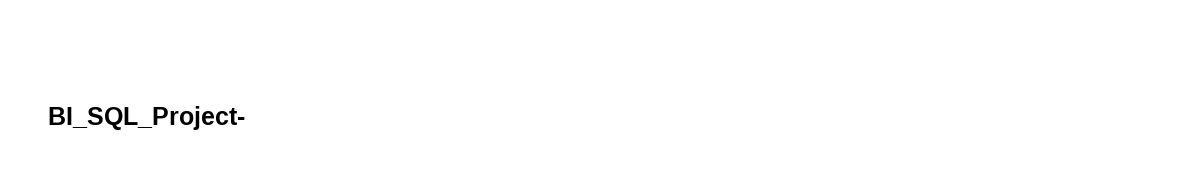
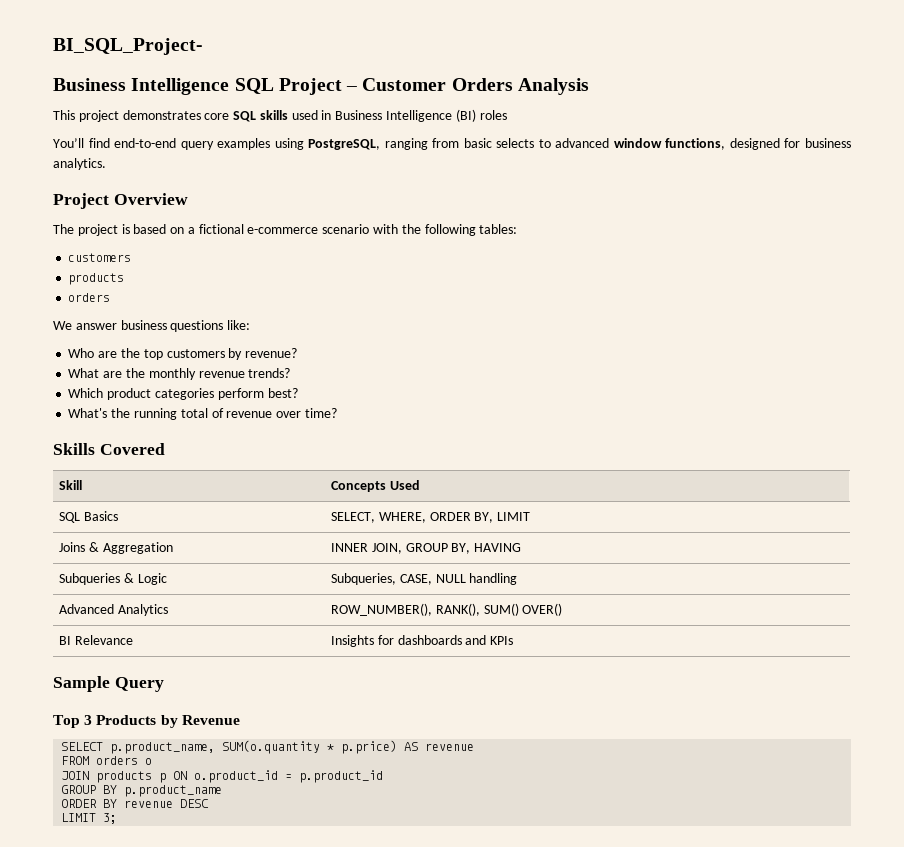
(245, 118) none -> [53,78,589,95] [53,109,507,122] [53,138,851,150] [53,158,106,170] [53,193,188,209] [53,224,518,236] [68,253,132,262] [68,273,125,285] [68,293,111,302] [53,320,251,332] [68,348,298,360] [68,368,291,380] [68,388,298,400] [68,408,337,420] [53,443,165,455] [59,480,83,490] [331,480,420,492] [59,511,118,523] [331,512,531,523] [59,542,173,554] [331,543,522,554] [59,573,167,585] [331,573,518,585] [59,604,168,616] [331,603,563,616] [59,635,133,645] [331,635,514,647] [53,676,164,692] [53,715,240,728] [61,740,475,754] [61,756,153,765] [61,770,384,783] [61,785,223,797] [61,799,210,808] [61,813,118,824] // Business Intelligence SQL Project – Customer Orders Analysis // This project demonstrates core SQL skills used in Business Intelligence (BI) roles // You’ll find end-to-end query examples using PostgreSQL, ranging from basic selects to advanced window functions, designed for business analytics. // Project Overview // The project is based on a fictional e-commerce scenario with the following tables: // customers // products // orders // We answer business questions like: // Who are the top customers by revenue? // What are the monthly revenue trends? // Which product categories perform best? // What's the running total of revenue over time? // Skills Covered // Skill | Concepts Used // SQL Basics | SELECT, WHERE, ORDER BY, LIMIT // Joins & Aggregation | INNER JOIN, GROUP BY, HAVING // Subqueries & Logic | Subqueries, CASE, NULL handling // Advanced Analytics | ROW_NUMBER(), RANK(), SUM() OVER() // BI Relevance | Insights for dashboards and KPIs // Sample Query // Top 3 Products by Revenue // SELECT p.product_name, SUM(o.quantity * p.price) AS revenue // FROM orders o // JOIN products p ON o.product_id = p.product_id // GROUP BY p.product_name // ORDER BY revenue DESC // LIMIT 3;

